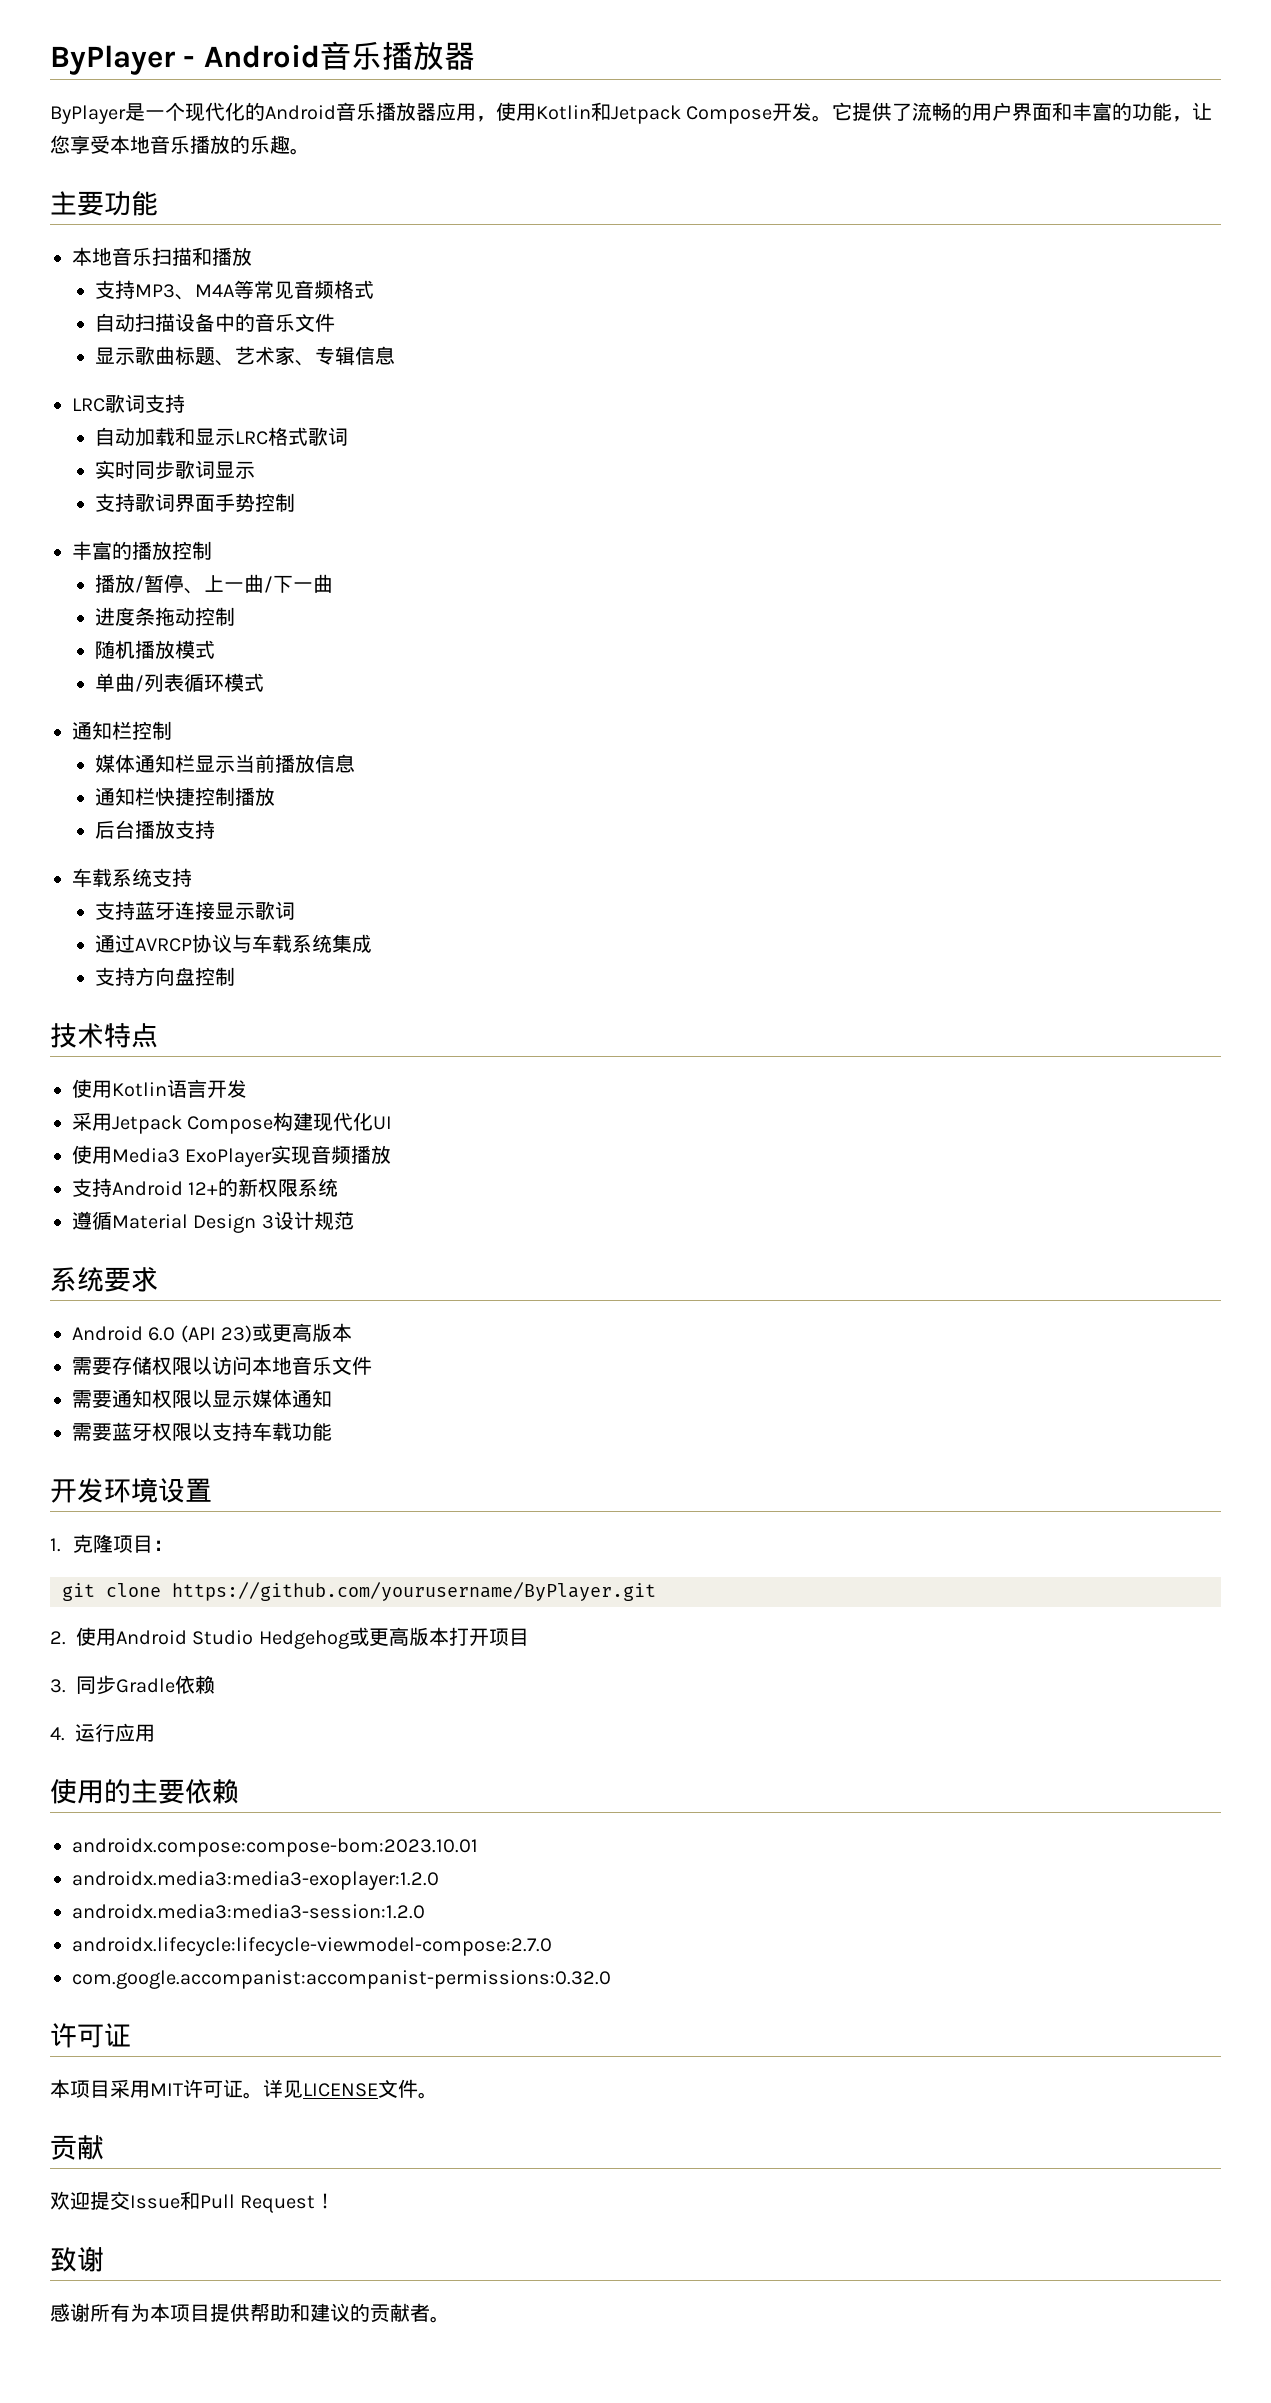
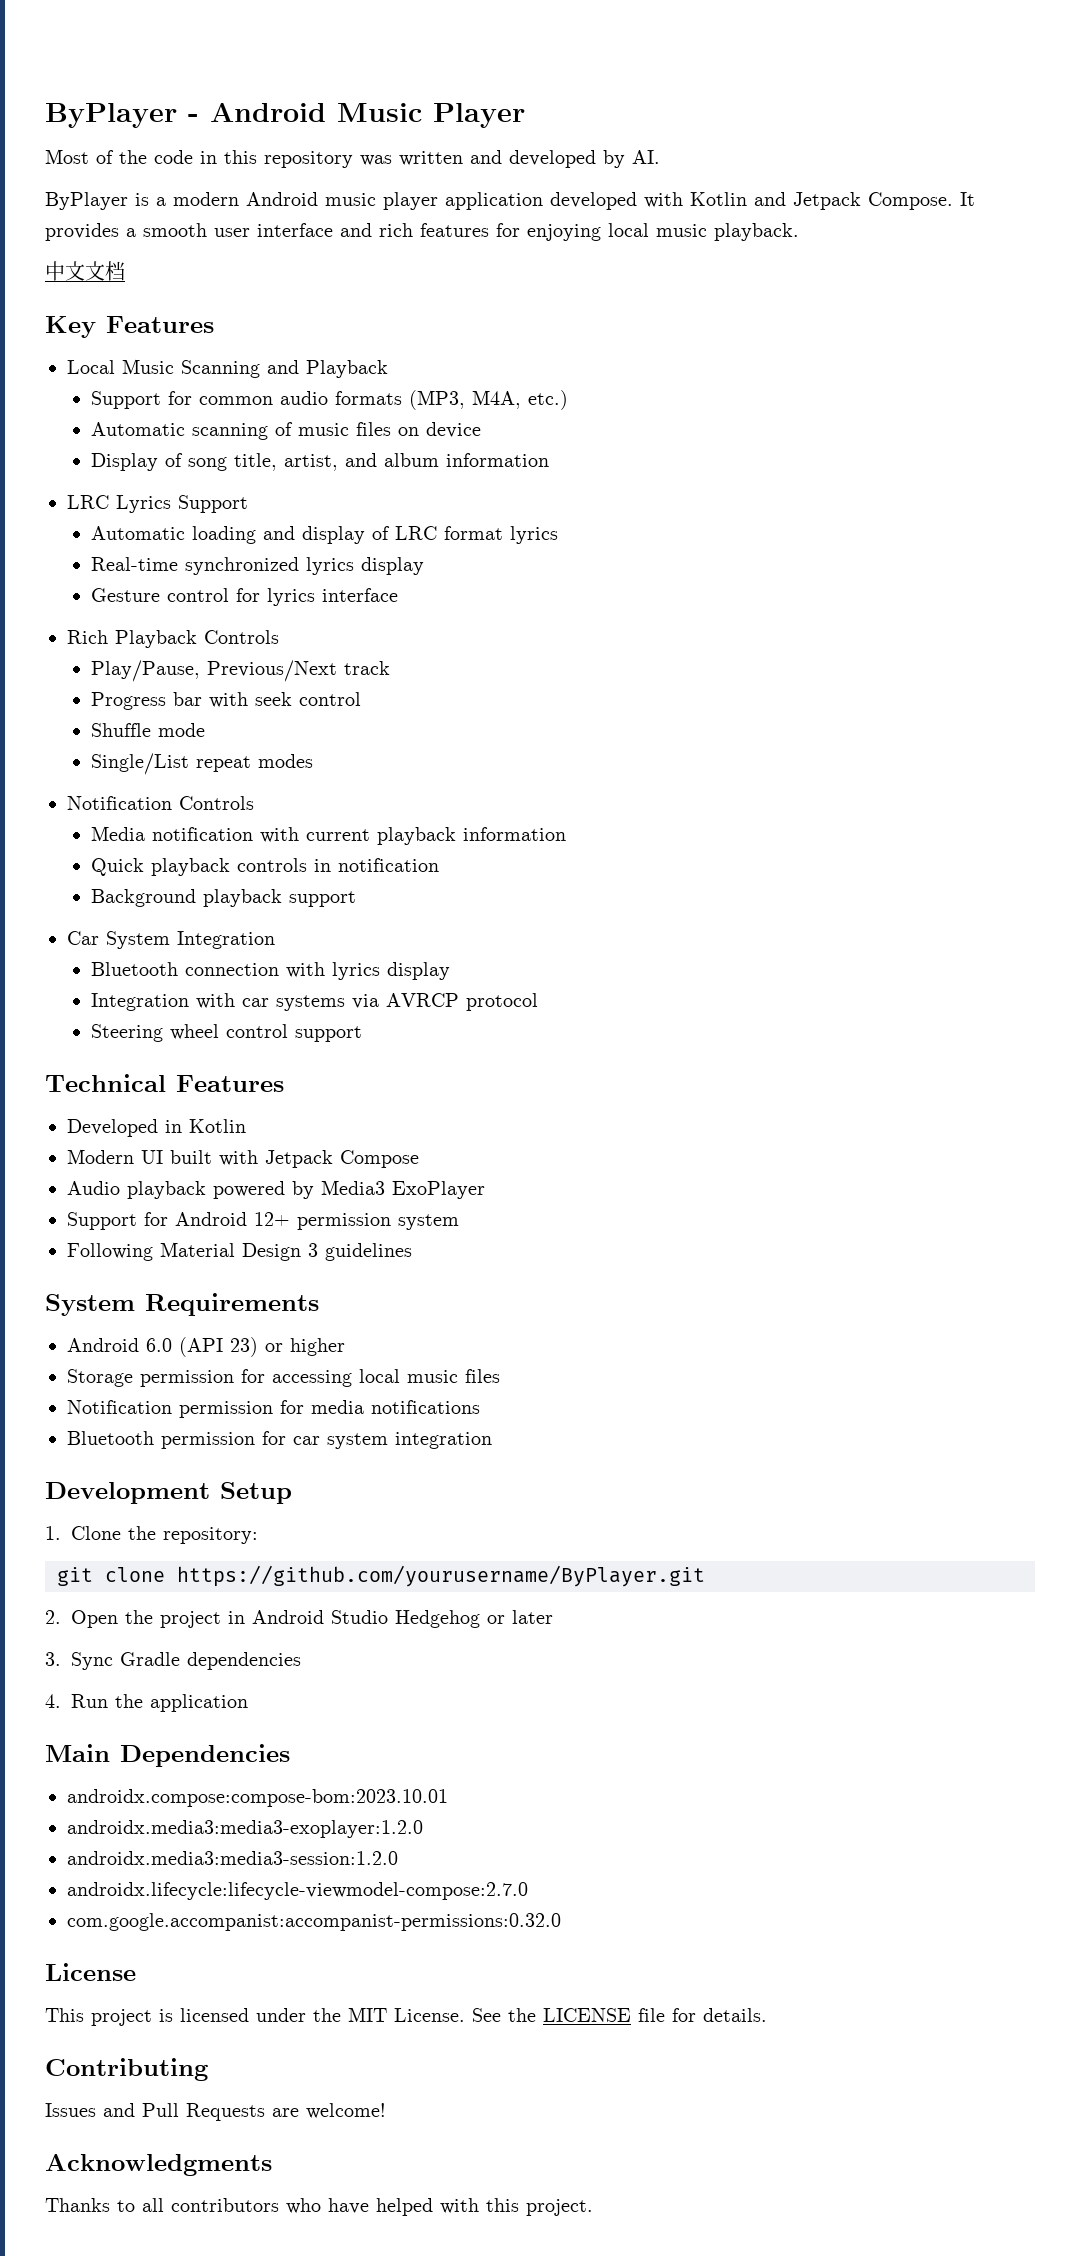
[319,41,475,70] [50,102,1213,124] [50,135,310,155] [50,191,158,216] [72,247,252,266] [94,280,374,300] [94,313,335,332] [94,346,395,366] [72,394,185,413] [94,427,348,447] [94,460,255,480] [94,493,295,512] [72,541,212,561] [94,574,333,594] [94,607,235,626] [94,640,215,659] [94,673,264,692] [72,721,172,740] [94,754,355,773] [94,787,275,806] [94,820,215,839] [72,868,192,888] [94,901,295,920] [94,934,372,954] [94,967,235,986] [50,1023,158,1048] [72,1079,247,1098] [72,1112,393,1134] [72,1145,392,1167] [72,1178,339,1197] [72,1211,354,1233] [50,1266,158,1292] [72,1323,353,1343] [72,1356,372,1375] [72,1389,332,1408] [72,1422,332,1442] [50,1477,212,1503] [50,1534,173,1553] [62,1582,656,1601] [50,1627,529,1649] [50,1675,215,1695] [50,1723,155,1742] [50,1779,239,1804] 音乐播放器 // ByPlayer是一个现代化的Android音乐播放器应用，使用Kotlin和Jetpack Compose开发。它提供了流畅的用户界面和丰富的功能，让您享受本地音乐播放的乐趣。 // 主要功能 // 本地音乐扫描和播放 // 支持MP3、M4A等常见音频格式 // 自动扫描设备中的音乐文件 // 显示歌曲标题、艺术家、专辑信息 // LRC歌词支持 // 自动加载和显示LRC格式歌词 // 实时同步歌词显示 // 支持歌词界面手势控制 // 丰富的播放控制 // 播放/暂停、上一曲/下一曲 // 进度条拖动控制 // 随机播放模式 // 单曲/列表循环模式 // 通知栏控制 // 媒体通知栏显示当前播放信息 // 通知栏快捷控制播放 // 后台播放支持 // 车载系统支持 // 支持蓝牙连接显示歌词 // 通过AVRCP协议与车载系统集成 // 支持方向盘控制 // 技术特点 // 使用Kotlin语言开发 // 采用Jetpack Compose构建现代化UI // 使用Media3 ExoPlayer实现音频播放 // 支持Android 12+的新权限系统 // 遵循Material Design 3设计规范 // 系统要求 // Android 6.0 (API 23)或更高版本 // 需要存储权限以访问本地音乐文件 // 需要通知权限以显示媒体通知 // 需要蓝牙权限以支持车载功能 // 开发环境设置 // 1.克隆项目： // git clone https://github.com/yourusername/ByPlayer.git // 2.使用Android Studio Hedgehog或更高版本打开项目 // 3.同步Gradle依赖 // 4.运行应用 // 使用的主要依赖 -> [337,103,525,128] [45,149,660,168] [45,192,975,210] [45,223,799,241] [45,261,125,281] [45,316,214,338] [67,359,388,378] [91,390,569,410] [91,422,482,440] [91,453,550,471] [67,495,248,513] [91,526,559,544] [91,557,425,575] [91,588,399,606] [67,630,279,648] [91,660,391,682] [91,692,362,710] [91,723,206,737] [91,753,314,775] [67,796,254,810] [91,826,567,845] [91,858,440,876] [91,889,357,907] [67,931,275,949] [91,962,451,980] [91,993,539,1011] [91,1024,363,1042] [45,1074,284,1092] [67,1119,246,1137] [67,1149,419,1168] [67,1180,485,1199] [67,1212,459,1230] [67,1242,412,1261] [45,1293,319,1316] [67,1337,345,1357] [67,1369,500,1387] [67,1400,480,1418] [67,1431,492,1449] [45,1482,292,1504] [45,1526,258,1544] [57,1565,705,1587] [45,1610,553,1628] [45,1652,301,1670] [45,1694,248,1712] [45,1744,290,1767] Music Player // Most of the code in this repository was written and developed by AI. // ByPlayer is a modern Android music player application developed with Kotlin and Jetpack Compose. It provides a smooth user interface and rich features for enjoying local music playback. // 中文文档 // Key Features // Local Music Scanning and Playback // Support for common audio formats (MP3, M4A, etc.) // Automatic scanning of music files on device // Display of song title, artist, and album information // LRC Lyrics Support // Automatic loading and display of LRC format lyrics // Real-time synchronized lyrics display // Gesture control for lyrics interface // Rich Playback Controls // Play/Pause, Previous/Next track // Progress bar with seek control // Shuffle mode // Single/List repeat modes // Notification Controls // Media notification with current playback information // Quick playback controls in notification // Background playback support // Car System Integration // Bluetooth connection with lyrics display // Integration with car systems via AVRCP protocol // Steering wheel control support // Technical Features // Developed in Kotlin // Modern UI built with Jetpack Compose // Audio playback powered by Media3 ExoPlayer // Support for Android 12+ permission system // Following Material Design 3 guidelines // System Requirements // Android 6.0 (API 23) or higher // Storage permission for accessing local music files // Notification permission for media notifications // Bluetooth permission for car system integration // Development Setup // 1. Clone the repository: // git clone https://github.com/yourusername/ByPlayer.git // 2. Open the project in Android Studio Hedgehog or later // 3. Sync Gradle dependencies // 4. Run the application // Main Dependencies
[50,2023,131,2048] [50,2079,438,2099] [50,2135,104,2160] [50,2191,336,2213] [50,2246,104,2272] [50,2303,450,2323] 许可证 // 本项目采用MIT许可证。详见LICENSE文件。 // 贡献 // 欢迎提交Issue和Pull Request！ // 致谢 // 感谢所有为本项目提供帮助和建议的贡献者。 -> [45,1963,136,1981] [45,2007,767,2026] [45,2058,208,2081] [45,2103,386,2121] [45,2154,272,2176] [45,2198,593,2216] License // This project is licensed under the MIT License. See the LICENSE file for details. // Contributing // Issues and Pull Requests are welcome! // Acknowledgments // Thanks to all contributors who have helped with this project.

